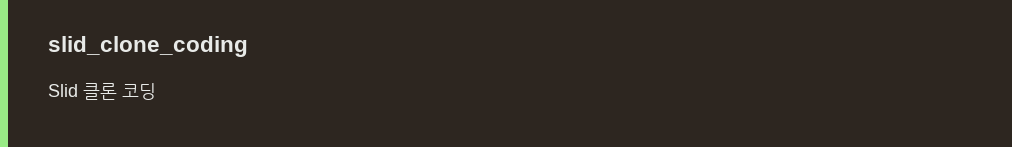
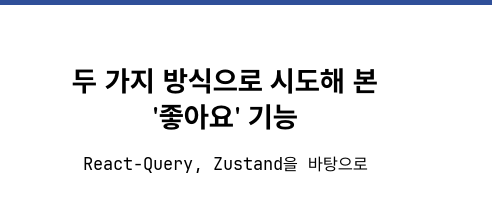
[48,36,248,57] [48,83,156,100] slid_clone_coding // Slid 클론 코딩 -> [72,68,378,94] [151,104,299,130] [82,156,368,173] 두 가지 방식으로 시도해 본 '좋아요' 기능 // React-Query, Zustand을 바탕으로

